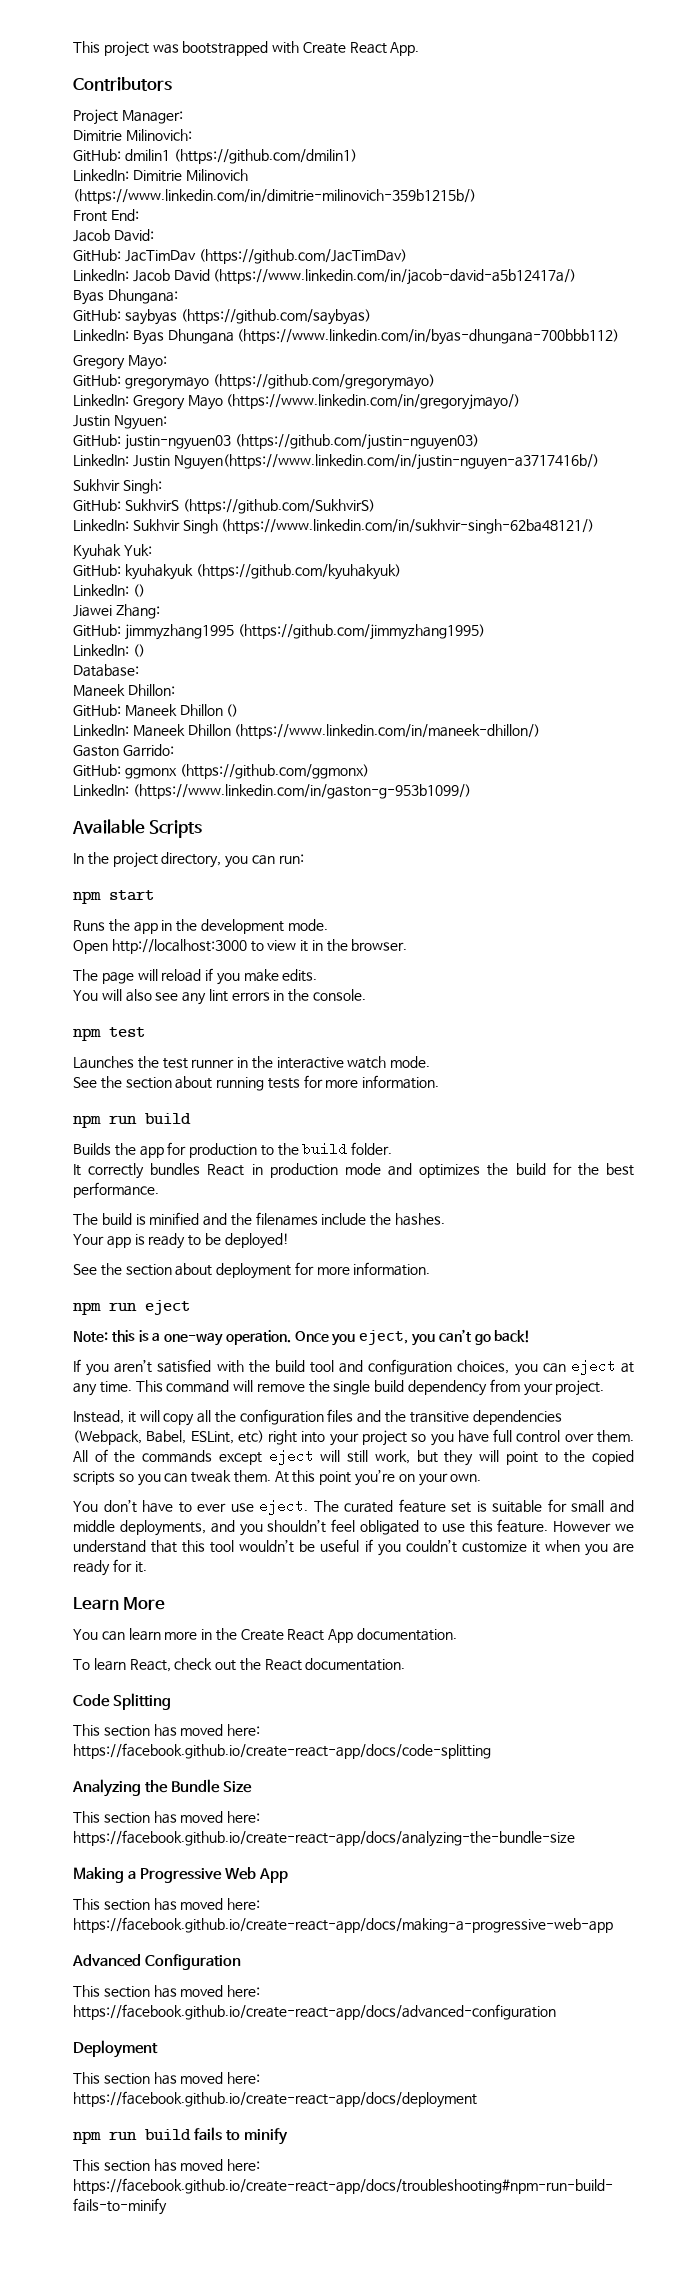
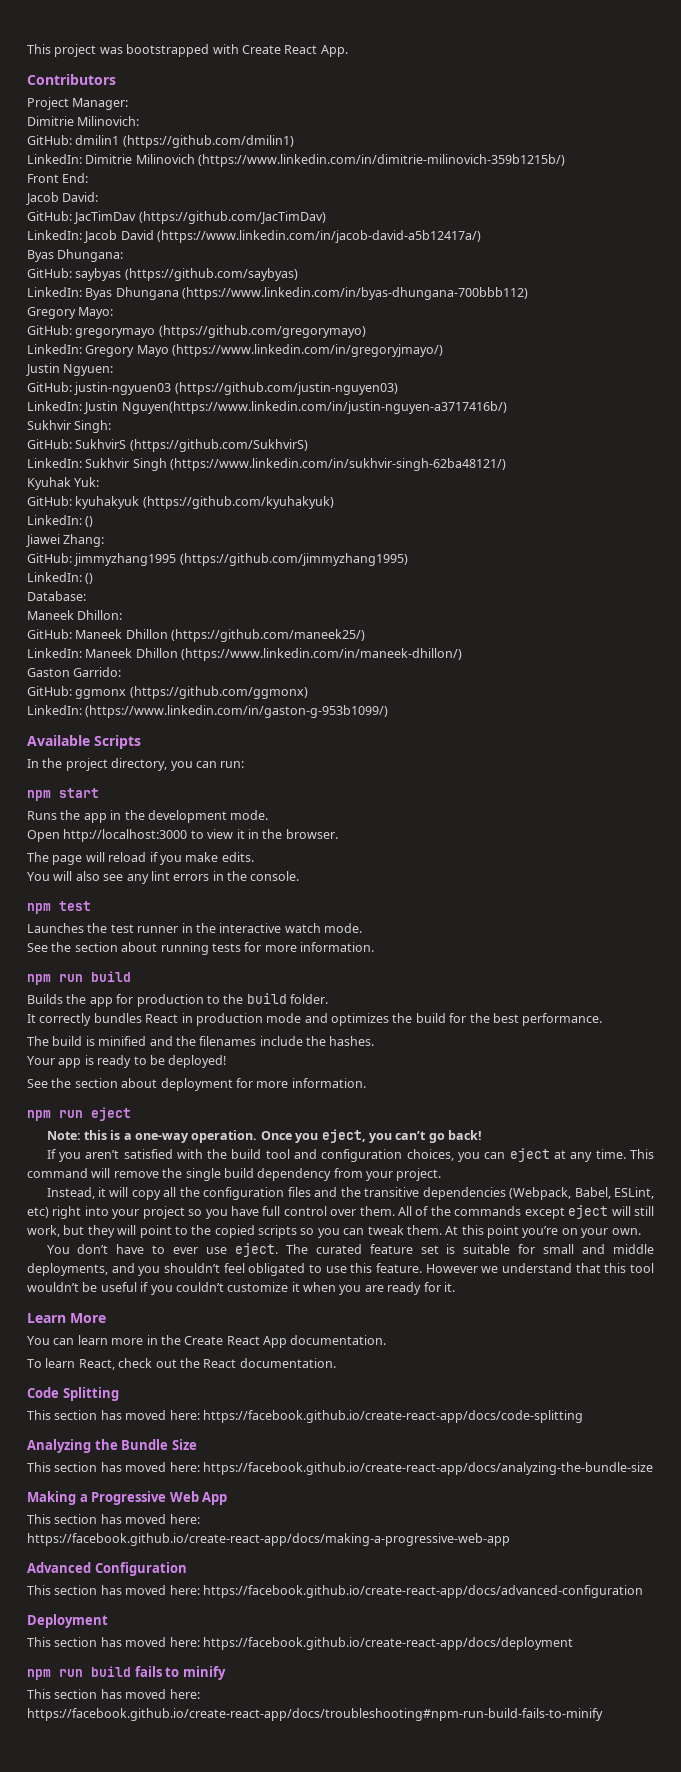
[226,704,239,717] () -> [171,629,366,642] (https://github.com/maneek25/)

